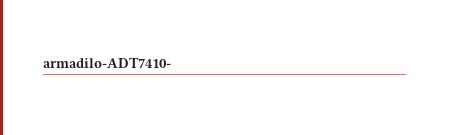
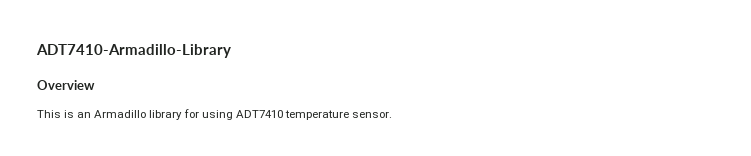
[43,57,171,68] armadilo-ADT7410- -> [36,44,231,58] [37,80,95,90] [37,109,392,120] ADT7410-Armadillo-Library // Overview // This is an Armadillo library for using ADT7410 temperature sensor.

